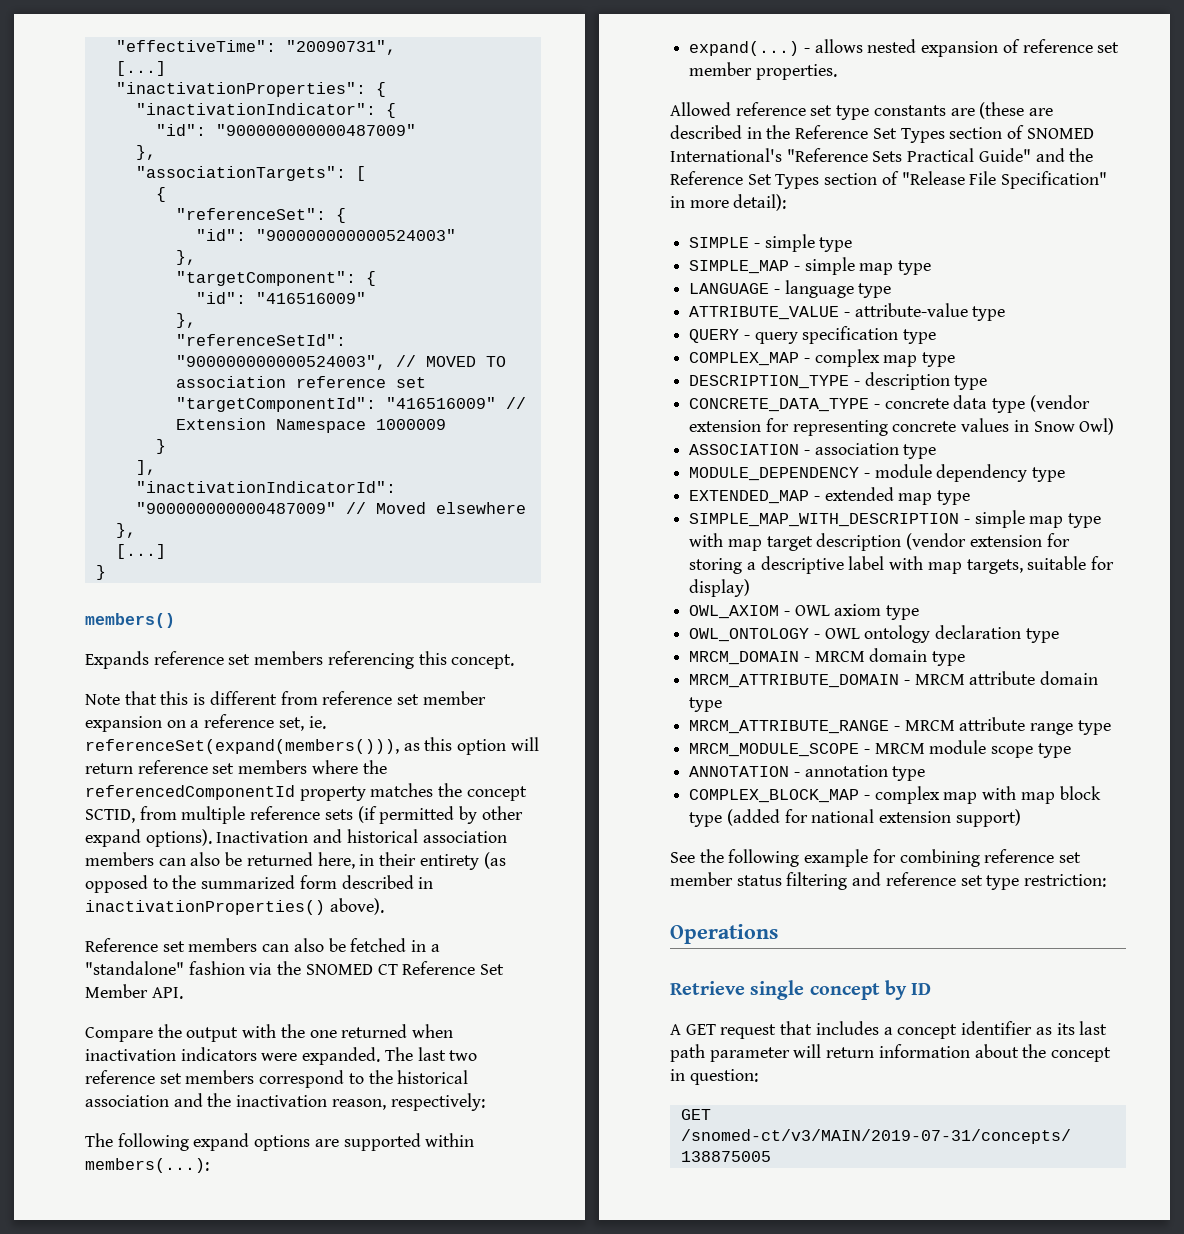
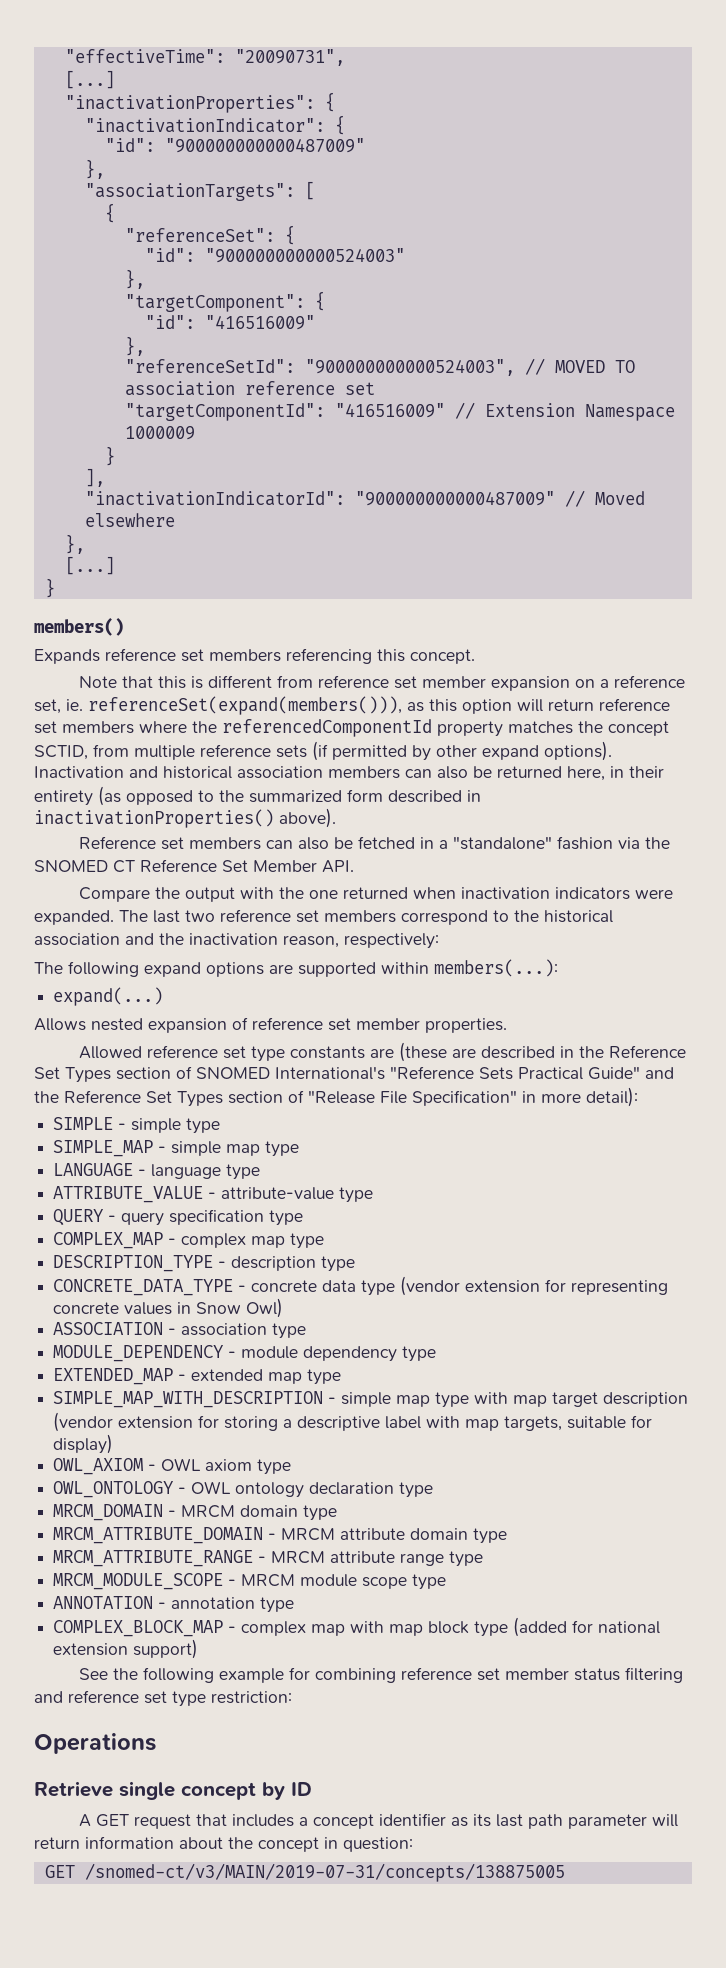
[803,39,863,53] - allows -> [34,1018,86,1031] // Allows

